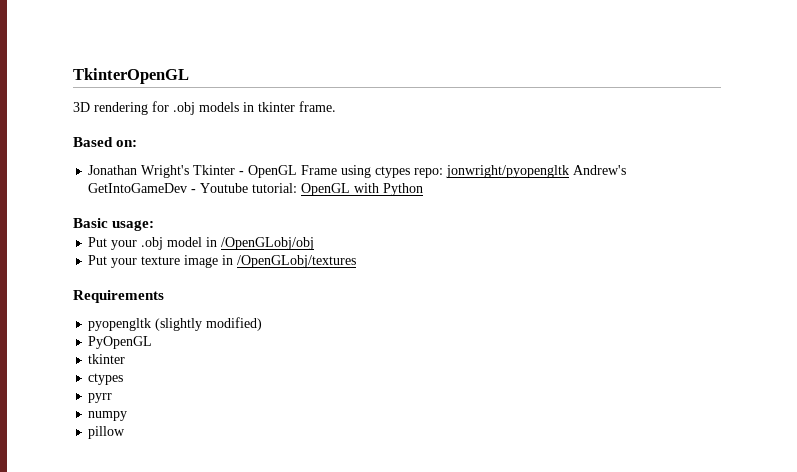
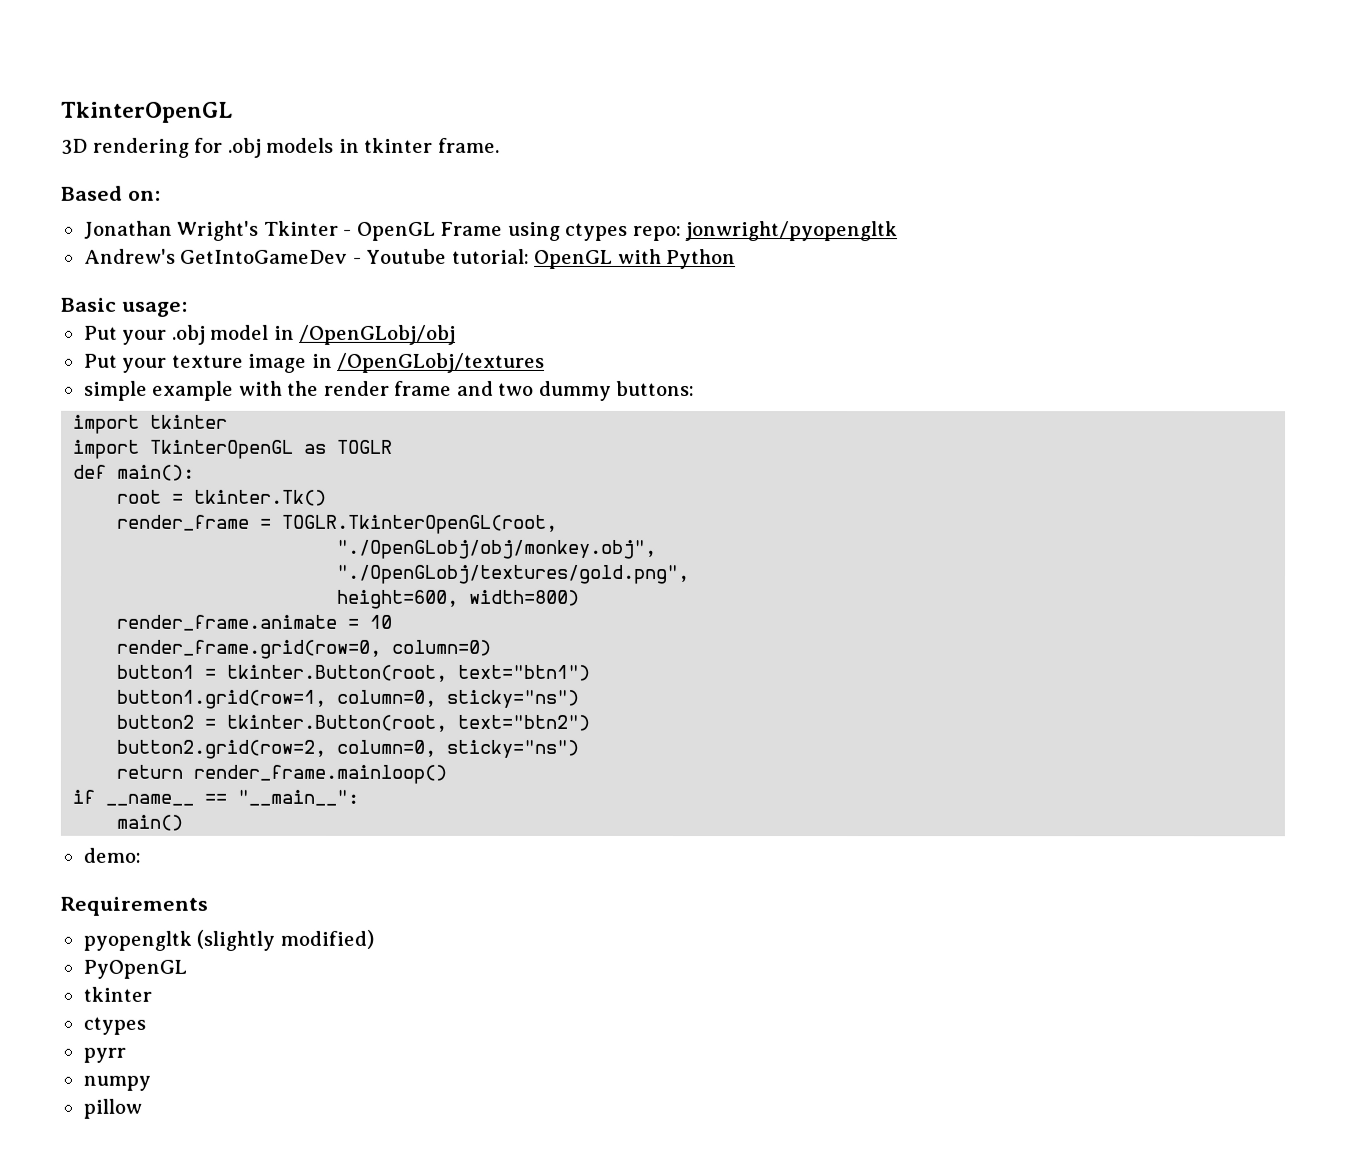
(570, 171) none -> (899, 231) //
(357, 261) none -> [83,380,696,401] [73,414,229,434] [73,439,394,459] [73,464,196,481] [117,489,328,506] [117,514,559,534] [337,539,658,559] [336,564,691,585] [336,589,580,609] [116,614,393,631] [116,639,492,659] [116,664,591,682] [116,689,580,709] [116,714,591,732] [116,739,580,759] [116,764,448,784] [72,789,360,806] [116,814,184,831] [82,847,141,863] // simple example with the render frame and two dummy buttons: // import tkinter // import TkinterOpenGL as TOGLR // def main(): // root = tkinter.Tk() // render_frame = TOGLR.TkinterOpenGL(root, // "./OpenGLobj/obj/monkey.obj", // "./OpenGLobj/textures/gold.png", // height=600, width=800) // render_frame.animate = 10 // render_frame.grid(row=0, column=0) // button1 = tkinter.Button(root, text="btn1") // button1.grid(row=1, column=0, sticky="ns") // button2 = tkinter.Button(root, text="btn2") // button2.grid(row=2, column=0, sticky="ns") // return render_frame.mainloop() // if __name__ == "__main__": // main() // demo:

